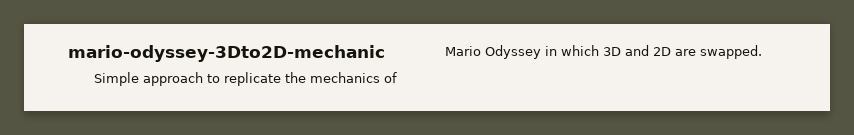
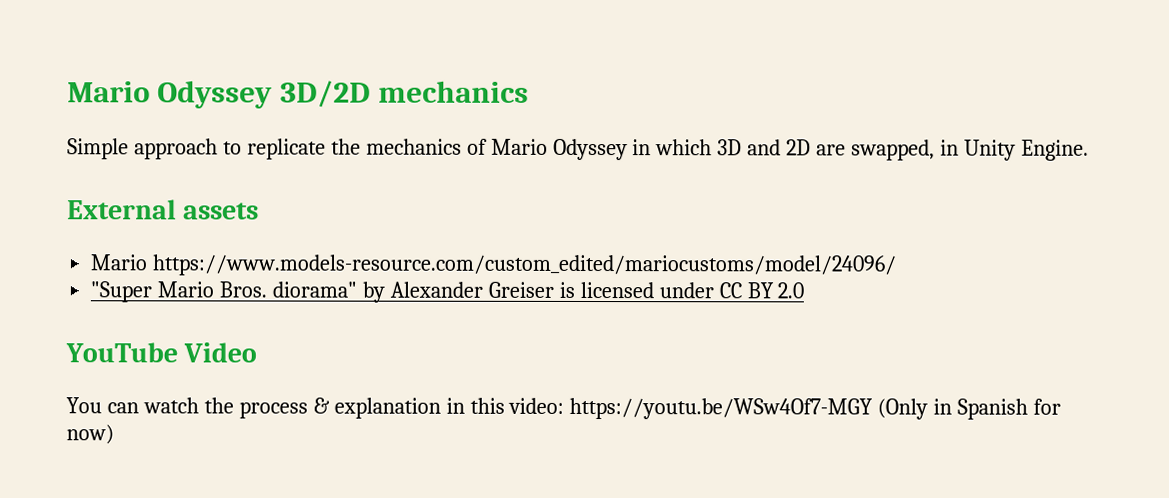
[68,45,385,62] mario-odyssey-3Dto2D-mechanic -> [67,80,530,109] Mario Odyssey 3D/2D mechanics
[700,45,762,59] swapped. -> [851,139,1089,161] [67,199,260,220] [90,254,897,277] [90,281,805,303] [65,342,258,363] [66,397,1062,420] [66,424,114,445] swapped, in Unity Engine. // External assets // Mario https://www.models-resource.com/custom_edited/mariocustoms/model/24096/ // "Super Mario Bros. diorama" by Alexander Greiser is licensed under CC BY 2.0 // YouTube Video // You can watch the process & explanation in this video: https://youtu.be/WSw4Of7-MGY (Only in Spanish for now)

